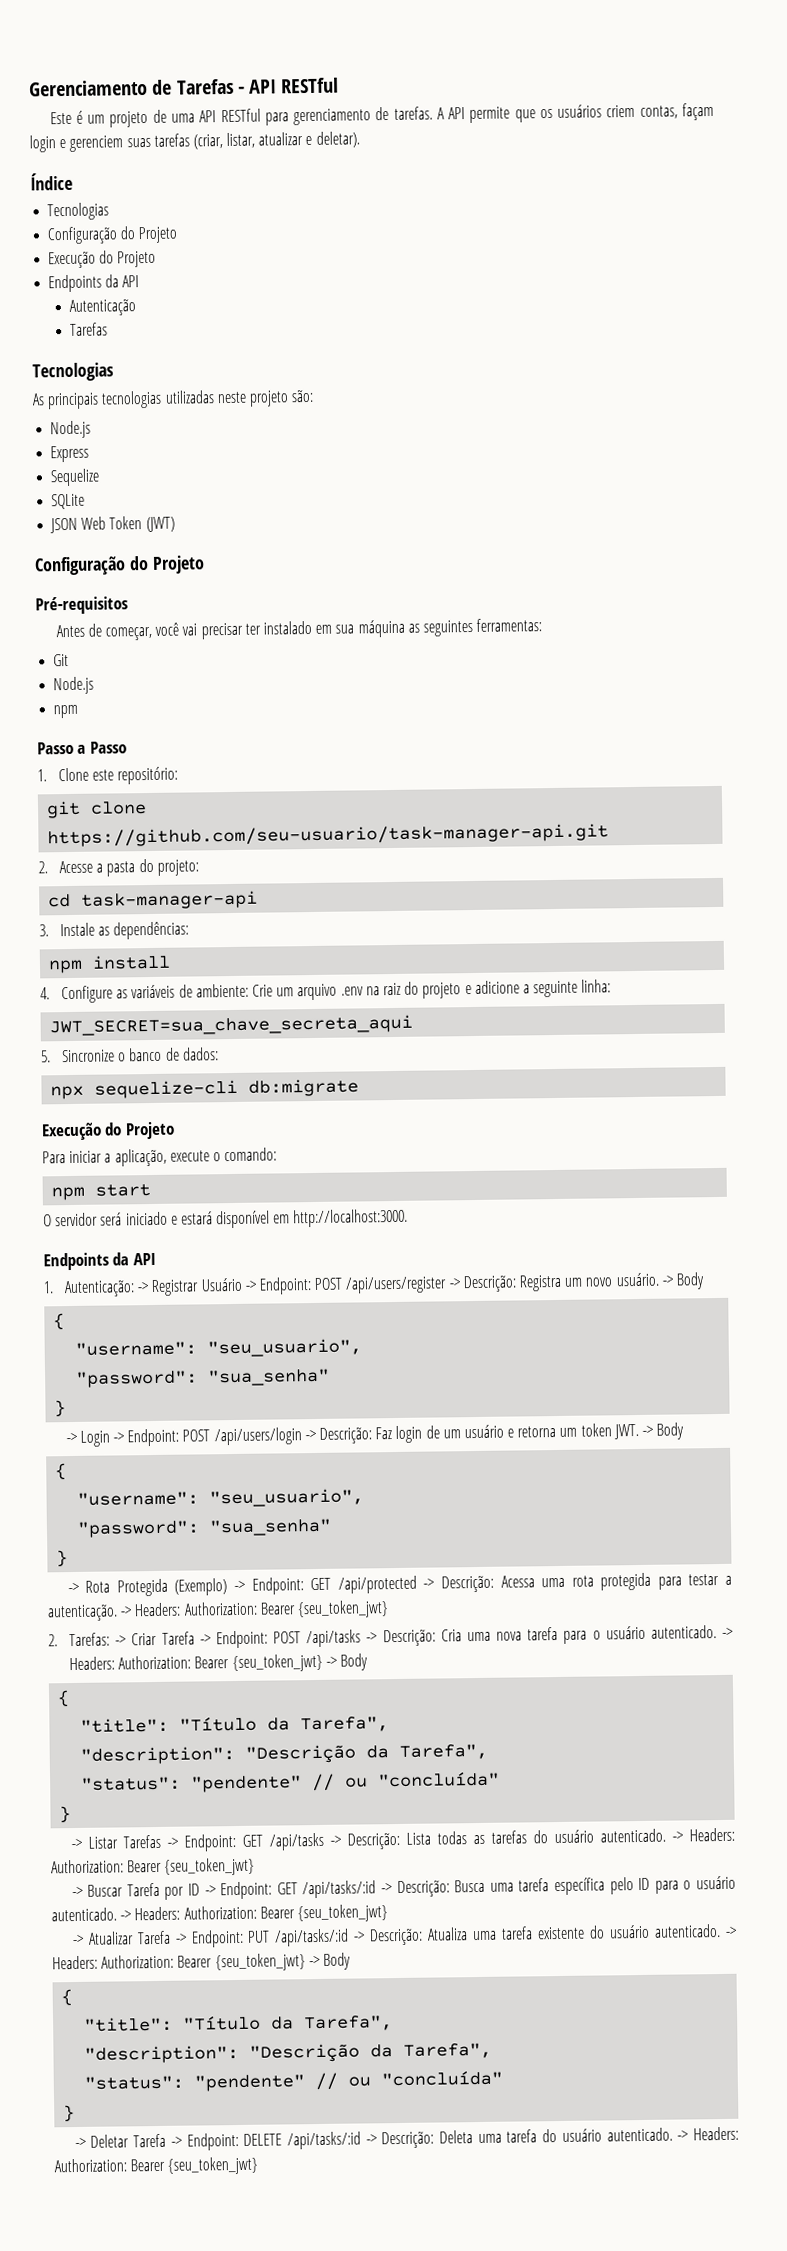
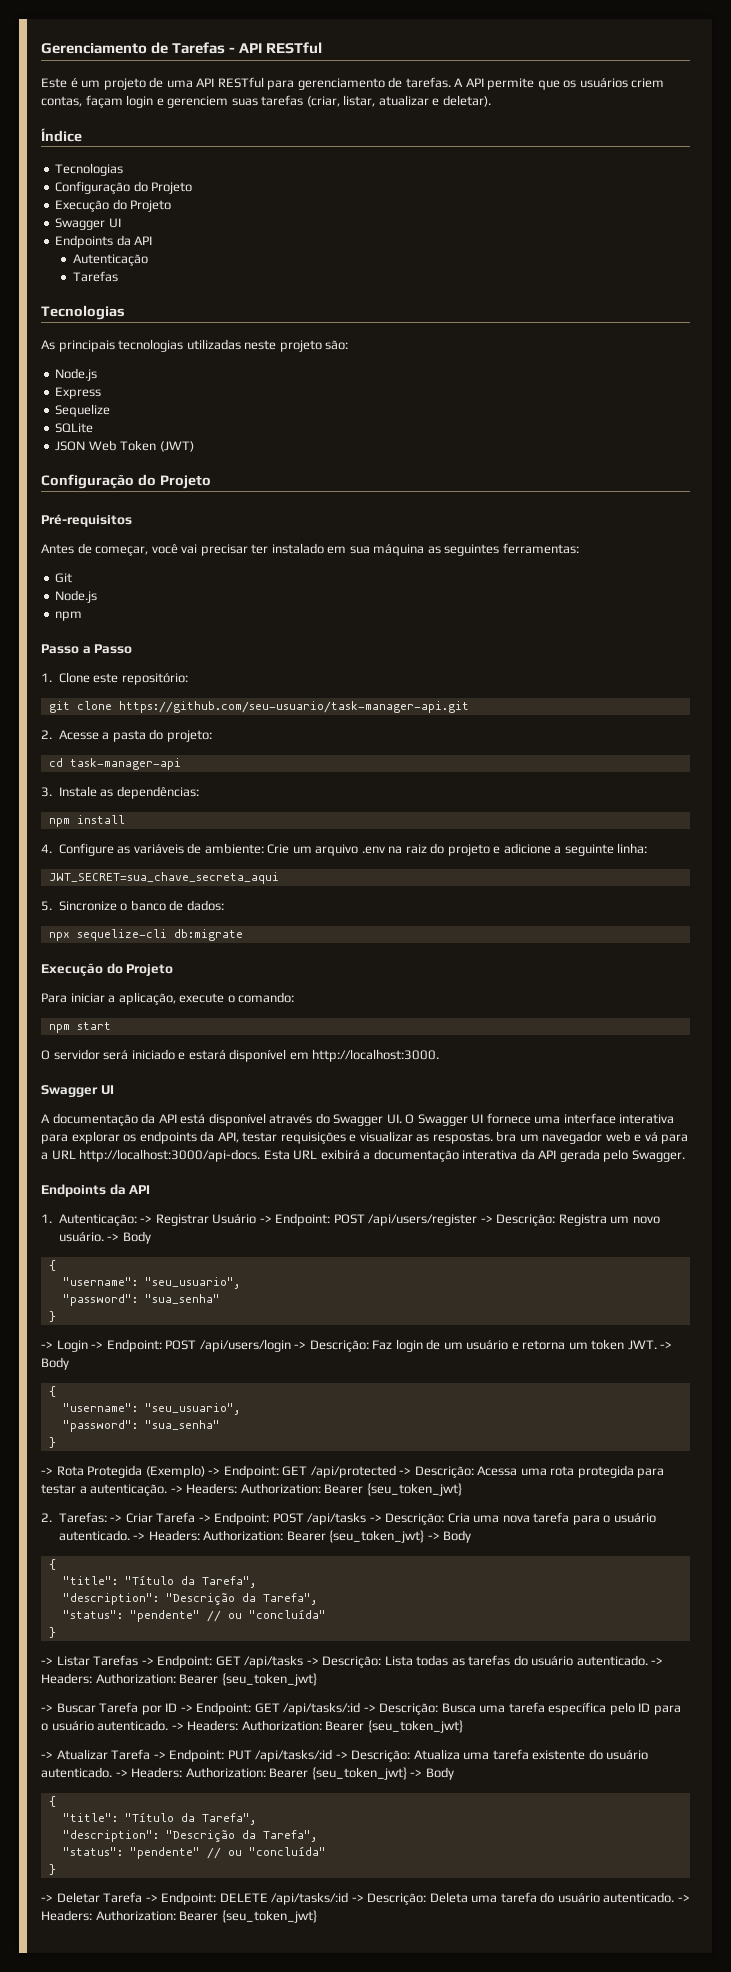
(157, 259) none -> [55,218,121,230] // Swagger UI
(409, 1218) none -> [41,1085,114,1097] [41,1113,675,1126] [41,1131,689,1144] [41,1149,685,1162] // Swagger UI // A documentação da API está disponível através do Swagger UI. O Swagger UI fornece uma interface interativa para explorar os endpoints da API, testar requisições e visualizar as respostas. bra um navegador web e vá para a URL http://localhost:3000/api-docs. Esta URL exibirá a documentação interativa da API gerada pelo Swagger.

